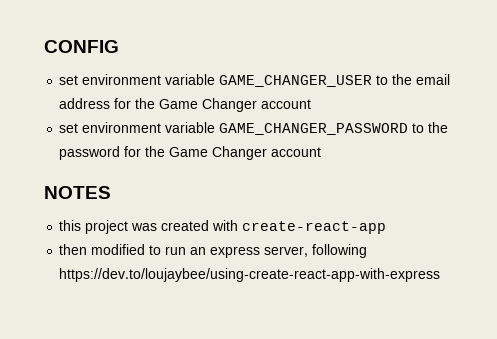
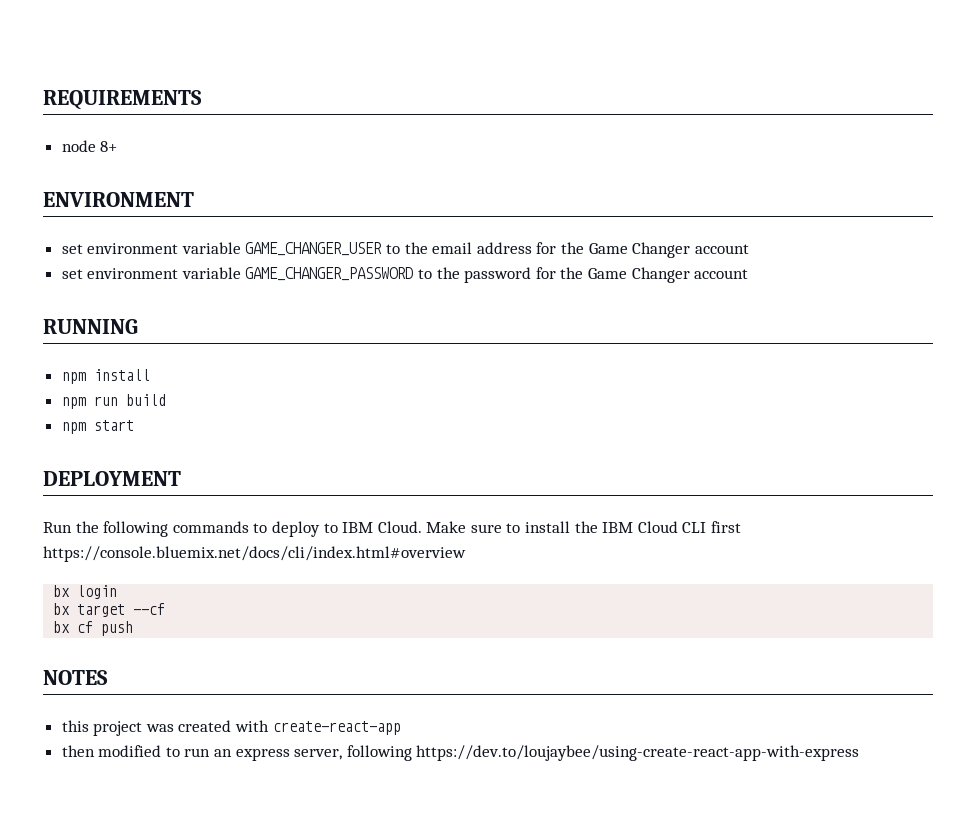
[44,40,119,53] CONFIG -> [43,90,202,110] [61,140,118,152] [43,192,194,207] REQUIREMENTS // node 8+ // ENVIRONMENT
(322, 152) none -> [43,319,138,334] [61,369,150,384] [61,394,166,409] [61,420,134,434] [43,471,181,486] [43,521,742,537] [43,546,466,562] [53,585,118,599] [53,603,166,617] [53,621,134,636] // RUNNING // npm install // npm run build // npm start // DEPLOYMENT // Run the following commands to deploy to IBM Cloud. Make sure to install the IBM Cloud CLI first https://console.bluemix.net/docs/cli/index.html#overview // bx login // bx target --cf // bx cf push

